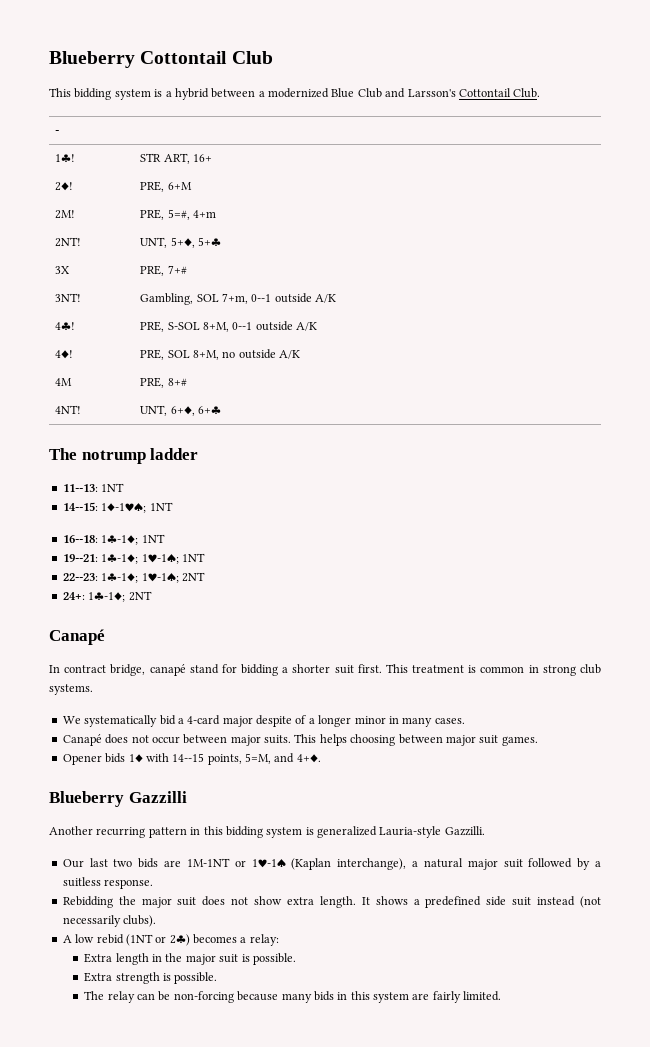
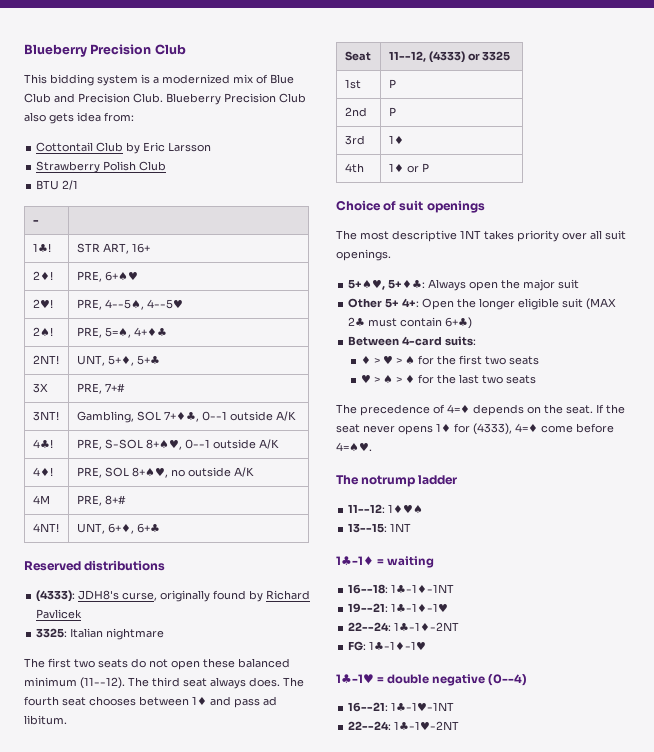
[49,51,228,68] Blueberry Cottontail -> [24,44,152,57] Blueberry Precision
[174,88,541,100] hybrid between a modernized Blue Club and Larsson's Cottontail Club. -> [162,74,294,84] [24,93,306,105] [24,112,134,124] [36,142,212,154] [36,161,167,173] [36,180,79,190] modernized mix of Blue Club and Precision Club. Blueberry Precision Club also gets idea from: // Cottontail Club by Eric Larsson // Strawberry Polish Club // BTU 2/1
[167,182,192,190] [55,210,76,219] [140,209,216,220] 6+M // 2M! | PRE, 5=#, 4+m -> [104,271,138,281] [32,299,53,308] [76,299,183,310] [32,327,53,336] [76,327,167,338] 6+♠♥ // 2♥! | PRE, 4--5♠, 4--5♥ // 2♠! | PRE, 5=♠, 4+♦♣
[221,293,248,304] 7+m, -> [163,411,199,422] 7+♦♣,
[202,322,229,332] 8+M, -> [145,439,182,450] 8+♠♥,
[192,350,219,360] 8+M, -> [131,467,168,478] 8+♠♥,
[49,448,199,464] [62,483,125,492] [62,502,173,513] The notrump ladder // 11--13: 1NT // 14--15: 1♦-1♥♠; 1NT -> [24,560,166,571] [36,590,311,602] [36,609,83,619] [36,628,165,640] [24,658,290,670] [24,677,304,689] [24,696,277,708] [24,715,67,725] [344,51,371,61] [388,51,511,63] [344,79,361,89] [388,79,396,88] [344,107,367,117] [388,107,396,116] [344,135,365,145] [388,135,404,144] [344,163,364,173] [388,163,429,173] [336,200,485,213] [336,230,626,242] [336,249,391,261] [348,279,580,291] [348,298,617,310] [348,317,473,329] [348,336,477,346] [361,355,540,365] [361,374,537,384] [336,404,625,416] [336,423,614,435] [336,442,372,451] [336,475,458,487] [348,504,424,513] [348,523,412,533] [336,556,435,568] Reserved distributions // (4333): JDH8's curse, originally found by Richard Pavlicek // 3325: Italian nightmare // The first two seats do not open these balanced minimum (11--12). The third seat always does. The fourth seat chooses between 1♦ and pass ad libitum. // Seat | 11--12, (4333) or 3325 // 1st | P // 2nd | P // 3rd | 1♦ // 4th | 1♦ or P // Choice of suit openings // The most descriptive 1NT takes priority over all suit openings. // 5+♠♥, 5+♦♣: Always open the major suit // Other 5+ 4+: Open the longer eligible suit (MAX 2♣ must contain 6+♣) // Between 4-card suits: // ♦ > ♥ > ♠ for the first two seats // ♥ > ♠ > ♦ for the last two seats // The precedence of 4=♦ depends on the seat. If the seat never opens 1♦ for (4333), 4=♦ come before 4=♠♥. // The notrump ladder // 11--12: 1♦♥♠ // 13--15: 1NT // 1♣-1♦ = waiting
[101,534,165,545] 1♣-1♦; 1NT -> [391,584,455,593] 1♣-1♦-1NT
[101,553,205,564] [62,572,205,583] [62,591,152,602] [49,629,105,645] [49,664,602,676] [49,684,93,695] [62,715,465,727] [62,734,538,746] [62,753,321,765] [49,791,187,807] [49,826,485,838] [62,858,601,870] [62,877,154,889] [62,896,601,908] [62,915,157,927] [62,934,279,946] [84,953,296,965] [84,972,218,984] [84,991,502,1003] 1♣-1♦; 1♥-1♠; 1NT // 22--23: 1♣-1♦; 1♥-1♠; 2NT // 24+: 1♣-1♦; 2NT // Canapé // In contract bridge, canapé stand for bidding a shorter suit first. This treatment is common in strong club systems. // We systematically bid a 4-card major despite of a longer minor in many cases. // Canapé does not occur between major suits. This helps choosing between major suit games. // Opener bids 1♦ with 14--15 points, 5=M, and 4+♦. // Blueberry Gazzilli // Another recurring pattern in this bidding system is generalized Lauria-style Gazzilli. // Our last two bids are 1M-1NT or 1♥-1♠ (Kaplan interchange), a natural major suit followed by a suitless response. // Rebidding the major suit does not show extra length. It shows a predefined side suit instead (not necessarily clubs). // A low rebid (1NT or 2♣) becomes a relay: // Extra length in the major suit is possible. // Extra strength is possible. // The relay can be non-forcing because many bids in this system are fairly limited. -> [391,603,449,612] [348,622,460,631] [348,641,427,651] [336,674,528,686] [348,702,455,712] [348,721,460,730] 1♣-1♦-1♥ // 22--24: 1♣-1♦-2NT // FG: 1♣-1♦-1♥ // 1♣-1♥ = double negative (0--4) // 16--21: 1♣-1♥-1NT // 22--24: 1♣-1♥-2NT

